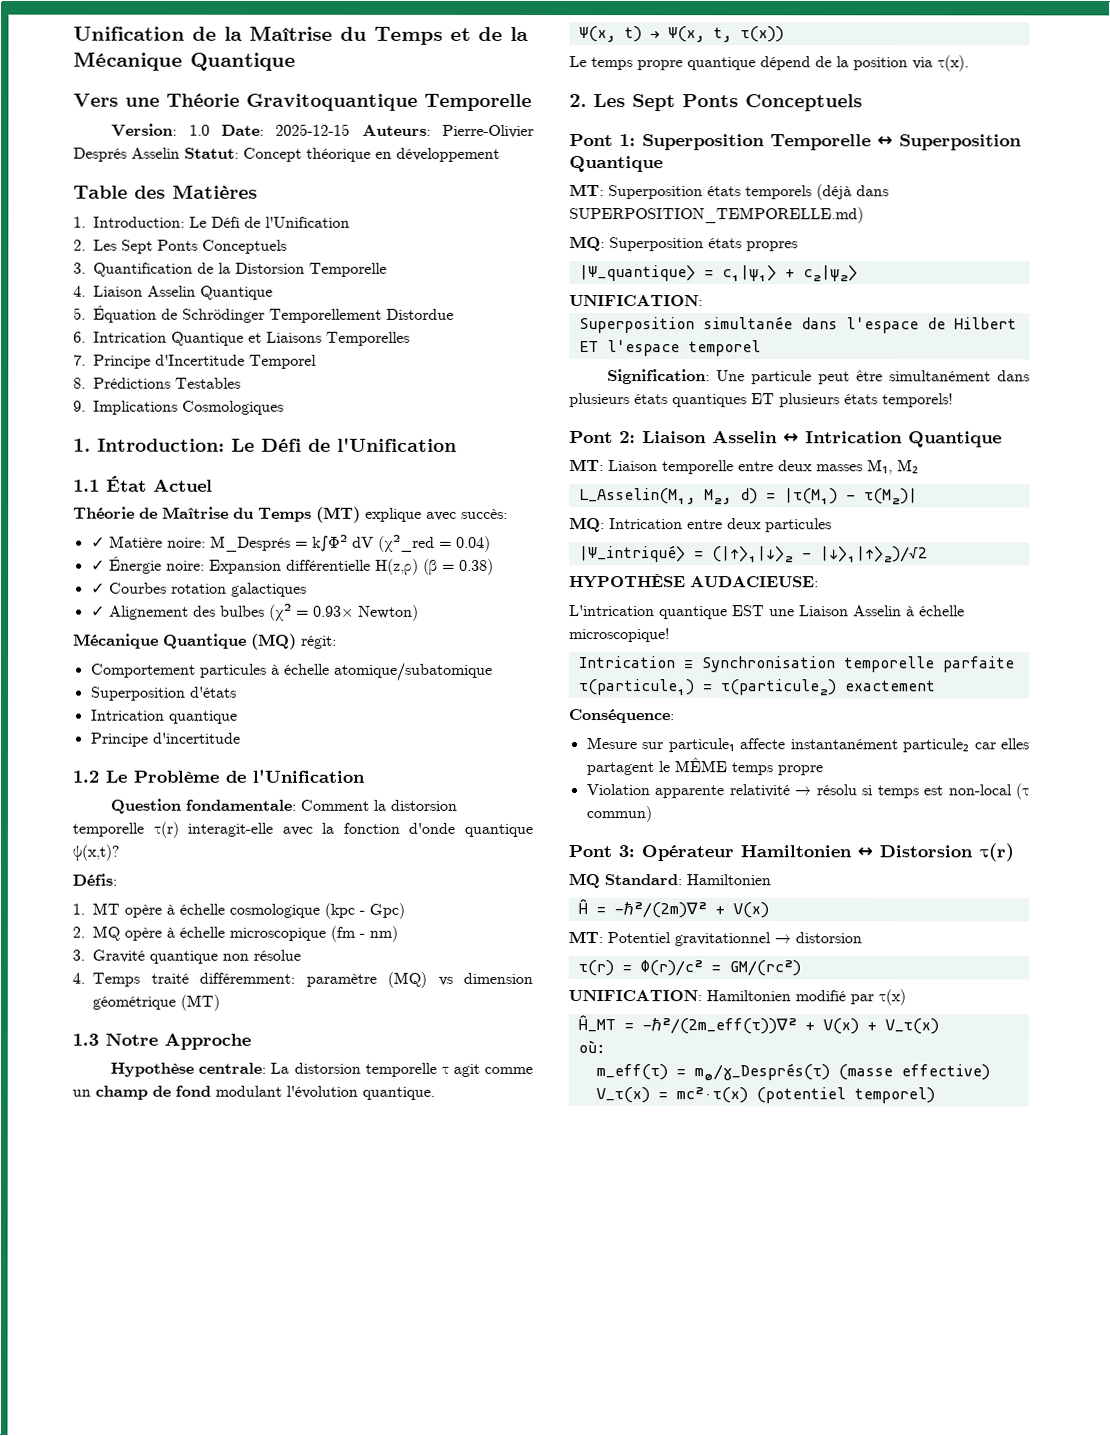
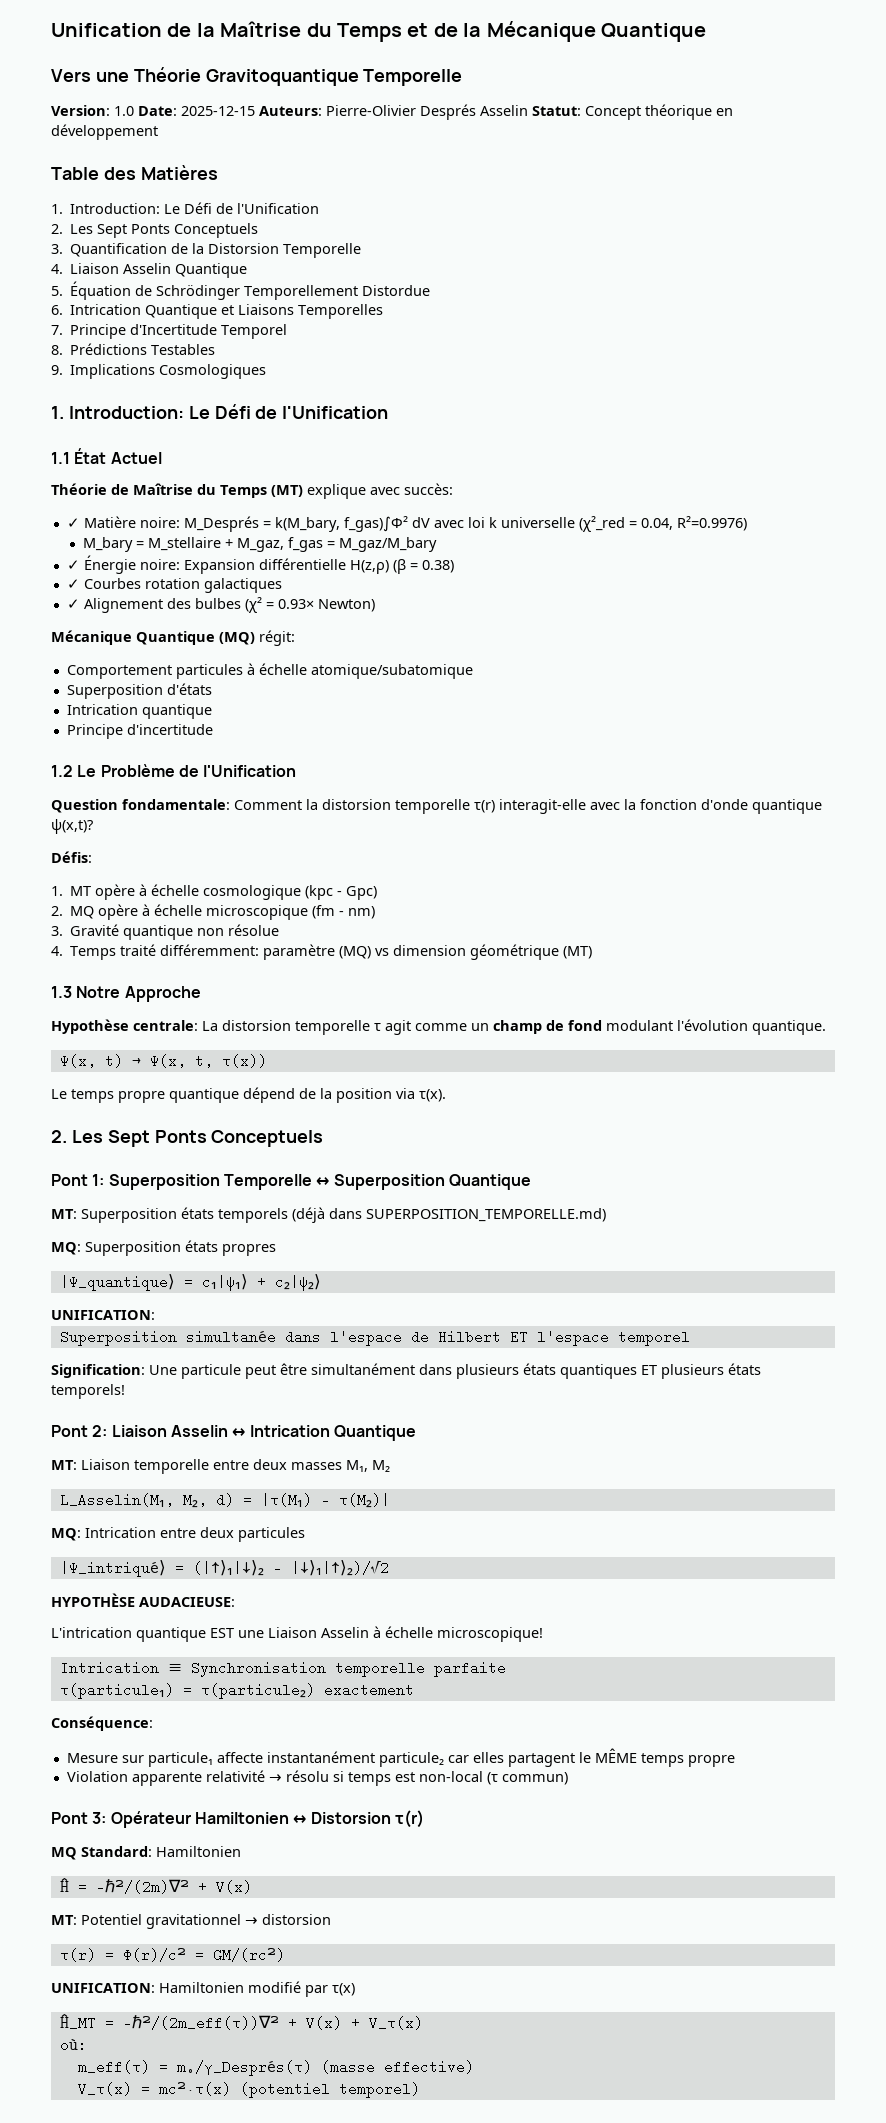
[311,534,491,552] k∫Φ² dV (χ²_red = 0.04) -> [274,516,747,532] [83,537,438,552] k(M_bary, f_gas)∫Φ² dV avec loi k universelle (χ²_red = 0.04, R²=0.9976) // M_bary = M_stellaire + M_gaz, f_gas = M_gaz/M_bary

